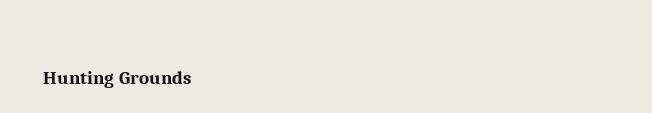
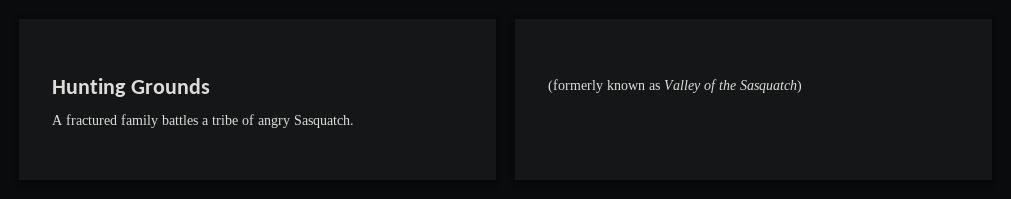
(192, 77) none -> [52,114,354,128] [548,79,802,93] // A fractured family battles a tribe of angry Sasquatch. // (formerly known as Valley of the Sasquatch)

